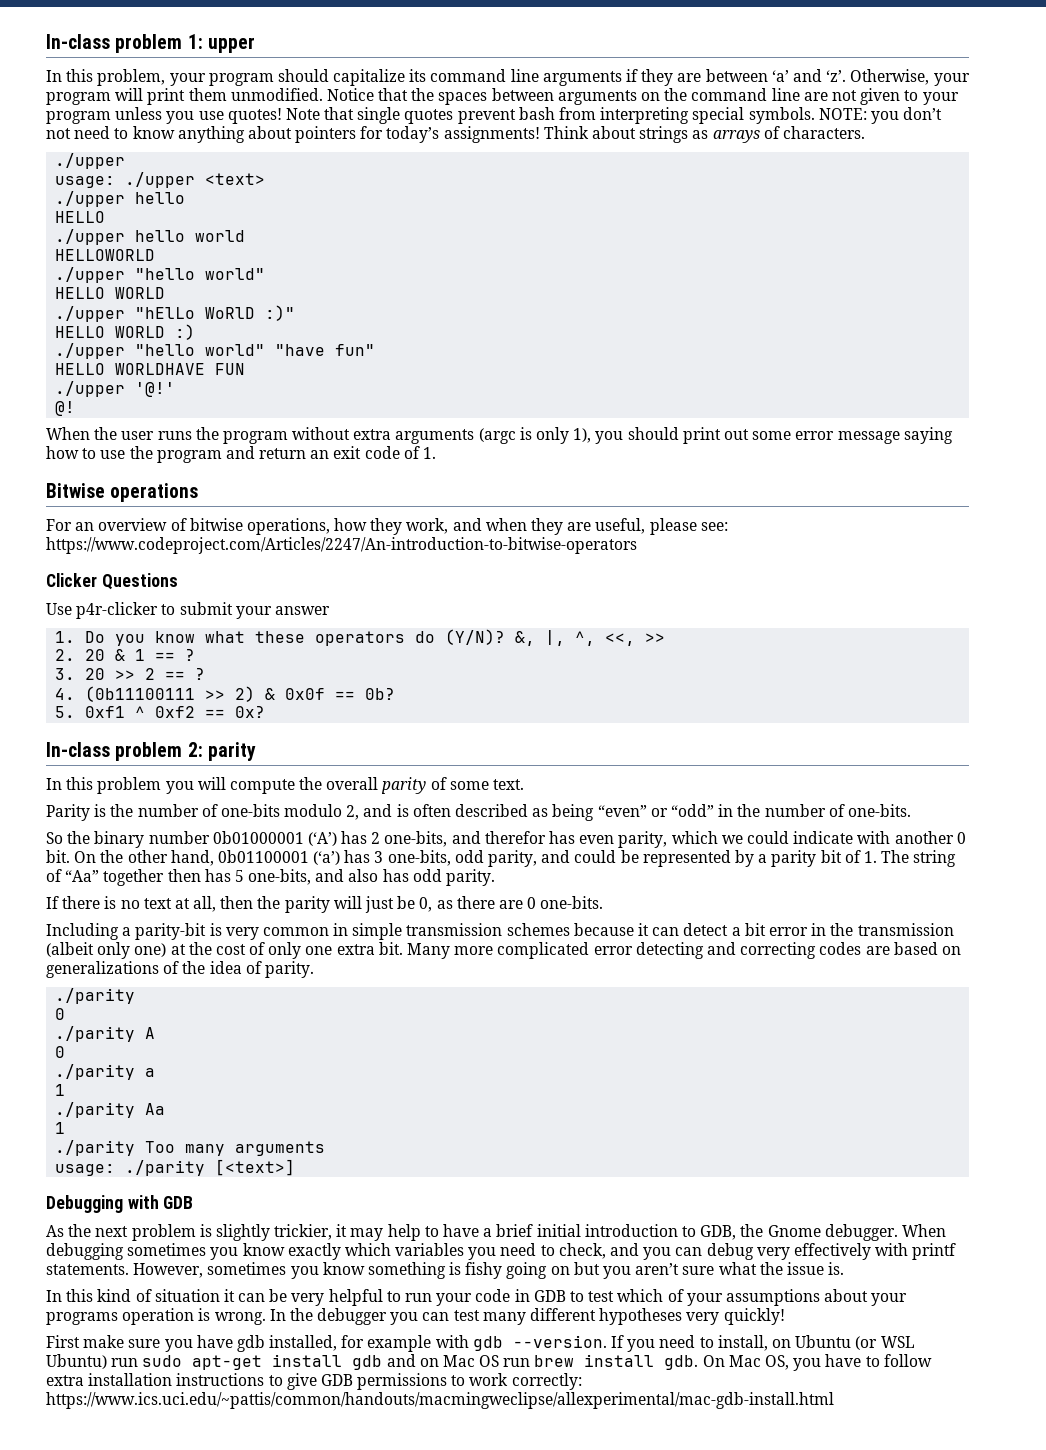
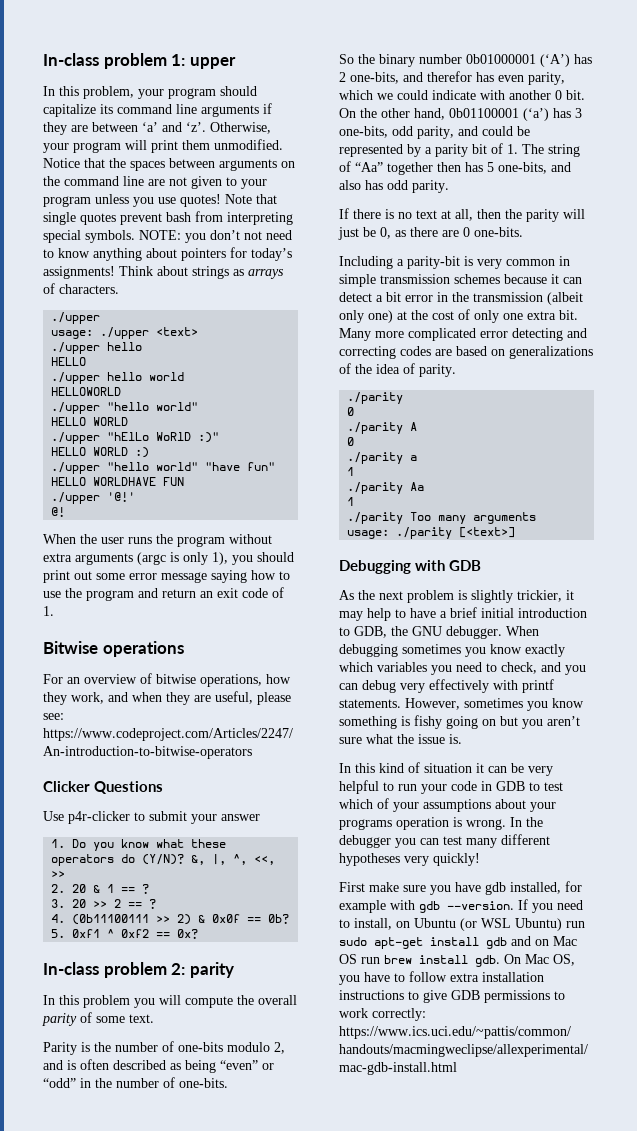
[767,1225,821,1237] Gnome -> [412,626,442,636] GNU

